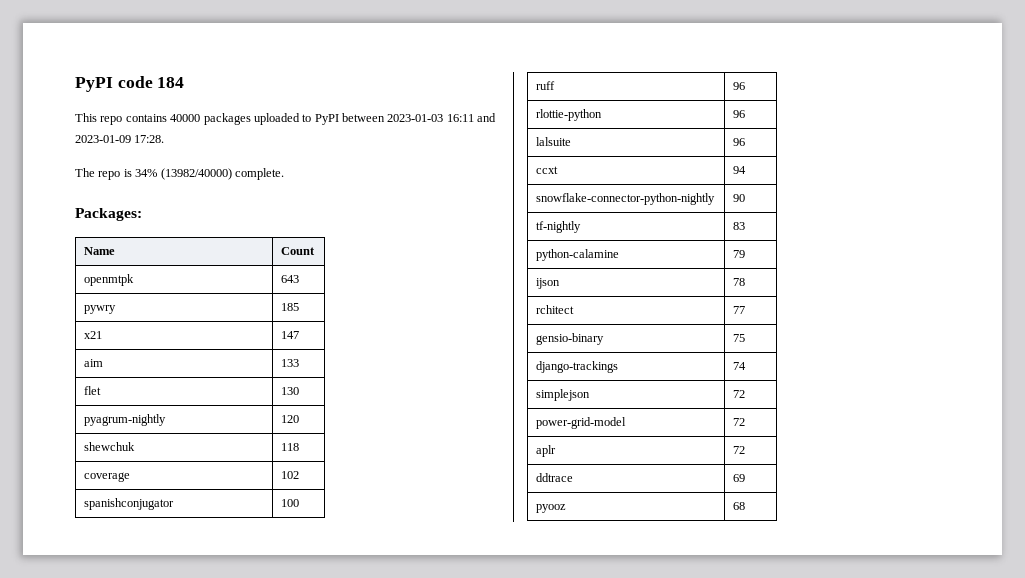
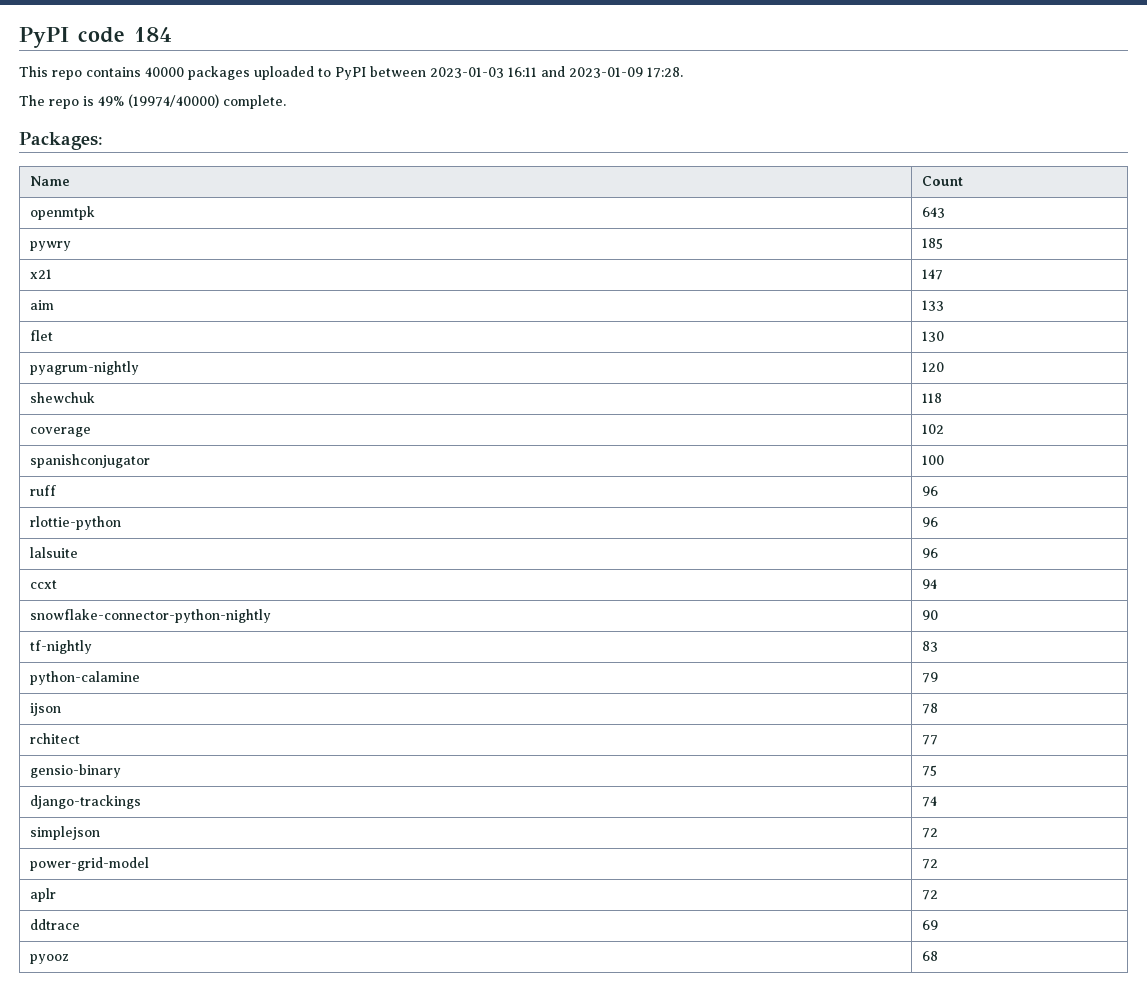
[135,168,232,180] 34% (13982/40000) -> [98,94,219,108] 49% (19974/40000)

